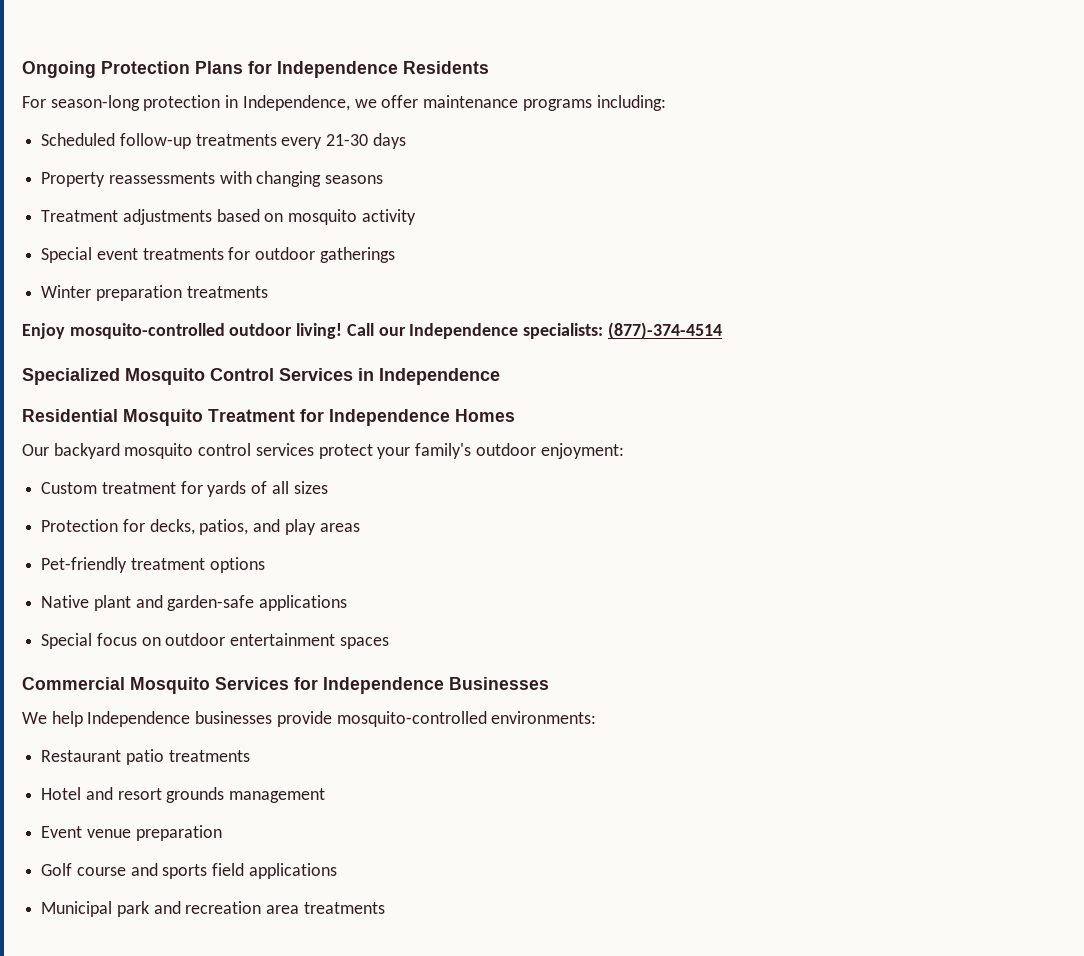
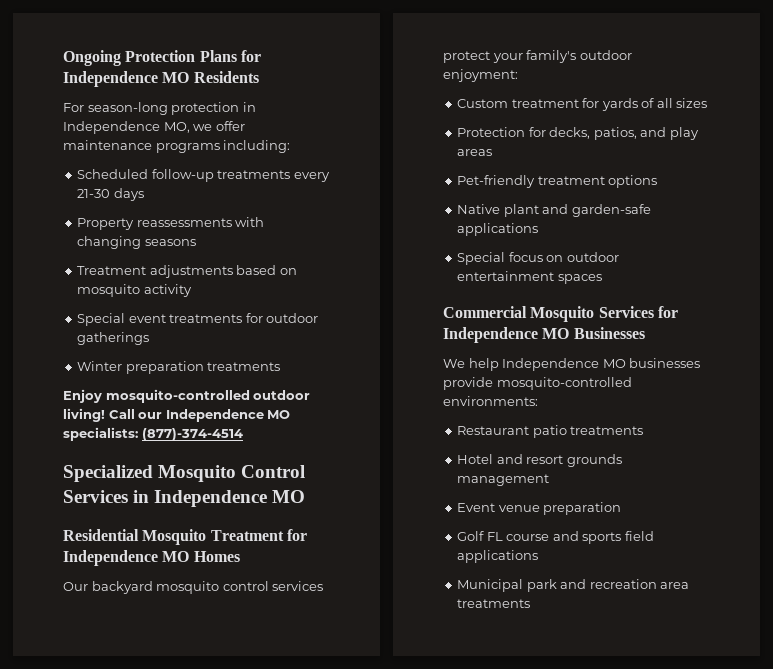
(398, 69) none -> [162,72,190,83] MO
[242,95,350,111] Independence, -> [63,121,190,134] Independence MO,
(519, 331) none -> [267,410,291,419] MO
(500, 376) none -> [272,490,306,503] MO
(450, 417) none -> [162,551,190,562] MO
(444, 685) none -> [542,328,570,339] MO
(191, 719) none -> [602,359,626,368] MO
(73, 869) none -> [486,532,503,541] FL

